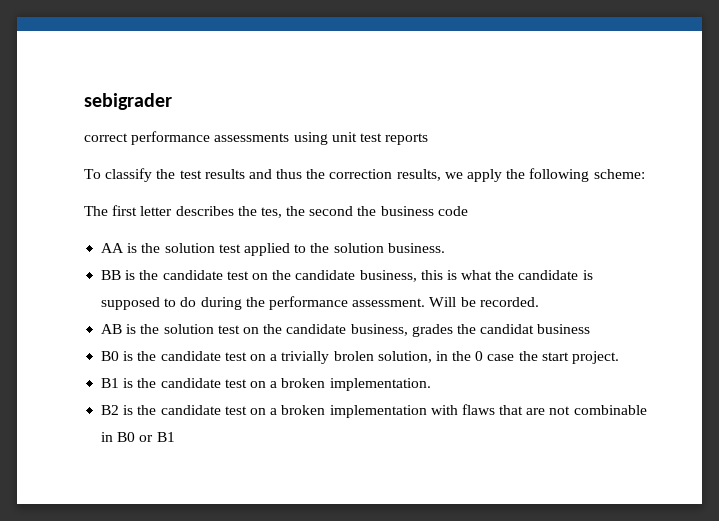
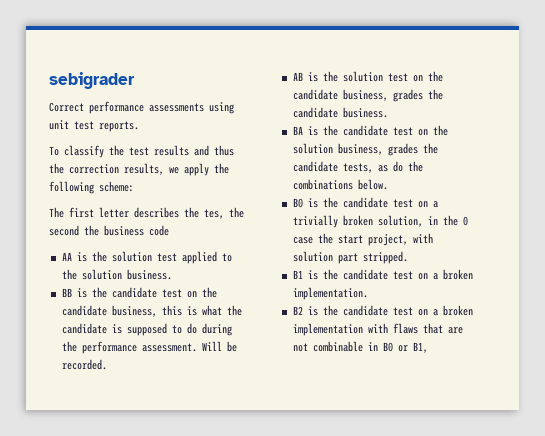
[84,133,128,142] correct -> [49,102,84,112] Correct
[385,133,429,145] reports -> [99,121,139,132] reports.
[480,324,591,334] candidat business -> [292,107,388,118] [292,125,448,136] [292,143,438,156] [292,161,423,173] [292,179,388,190] candidate business. // BA is the candidate test on the solution business, grades the candidate tests, as do the combinations below.
[333,351,374,361] brolen -> [342,215,373,226] broken
[572,351,620,364] project. -> [367,233,433,246] [292,251,408,264] project, with solution part stripped.
[156,432,175,442] B1 -> [412,342,428,353] B1,

